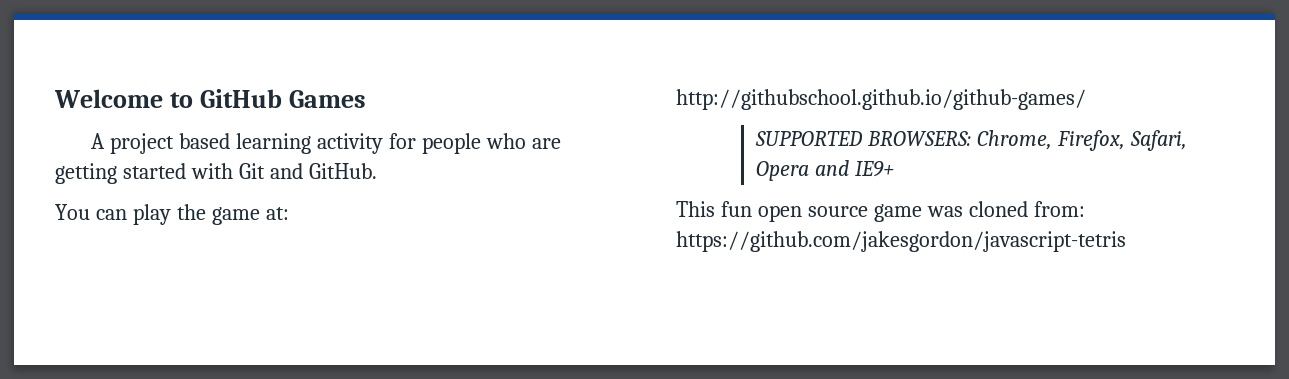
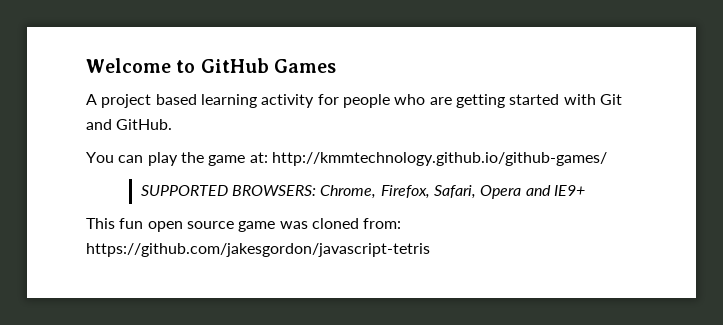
[676,89,1086,110] http://githubschool.github.io/github-games/ -> [271,152,607,166] http://kmmtechnology.github.io/github-games/

